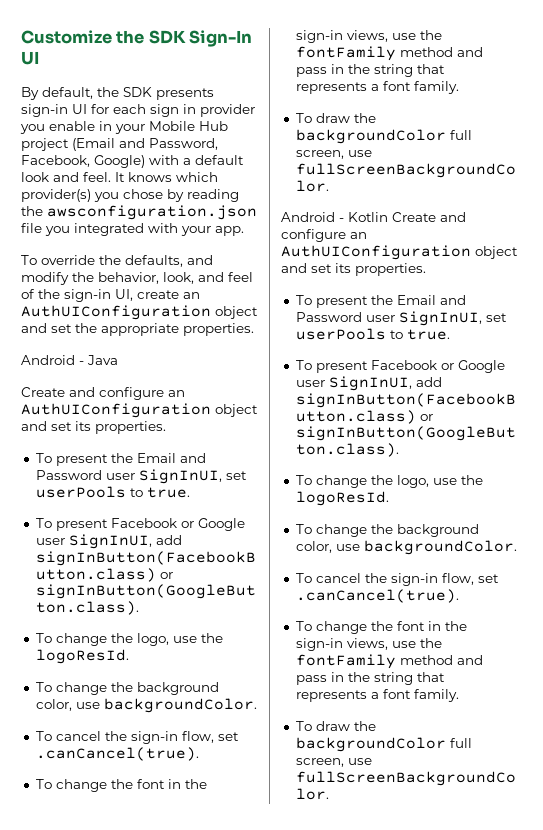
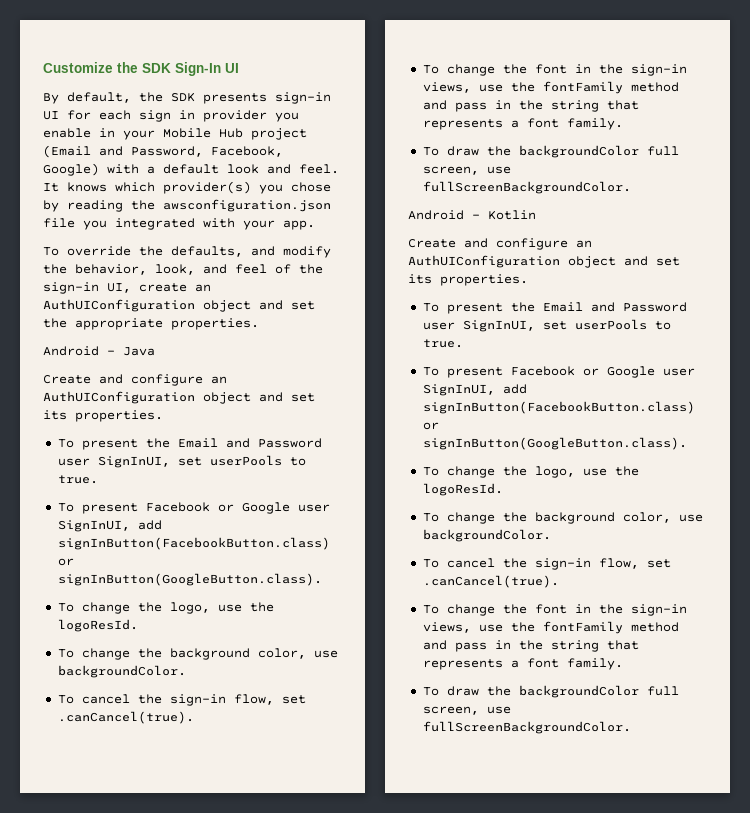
(388, 217) none -> (536, 215) //

